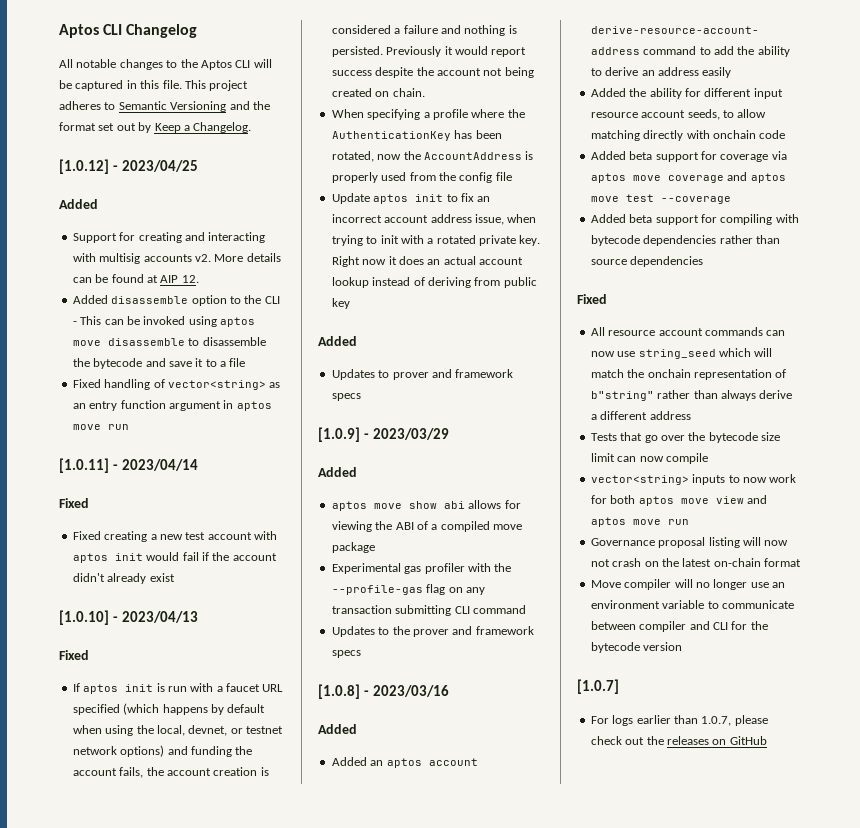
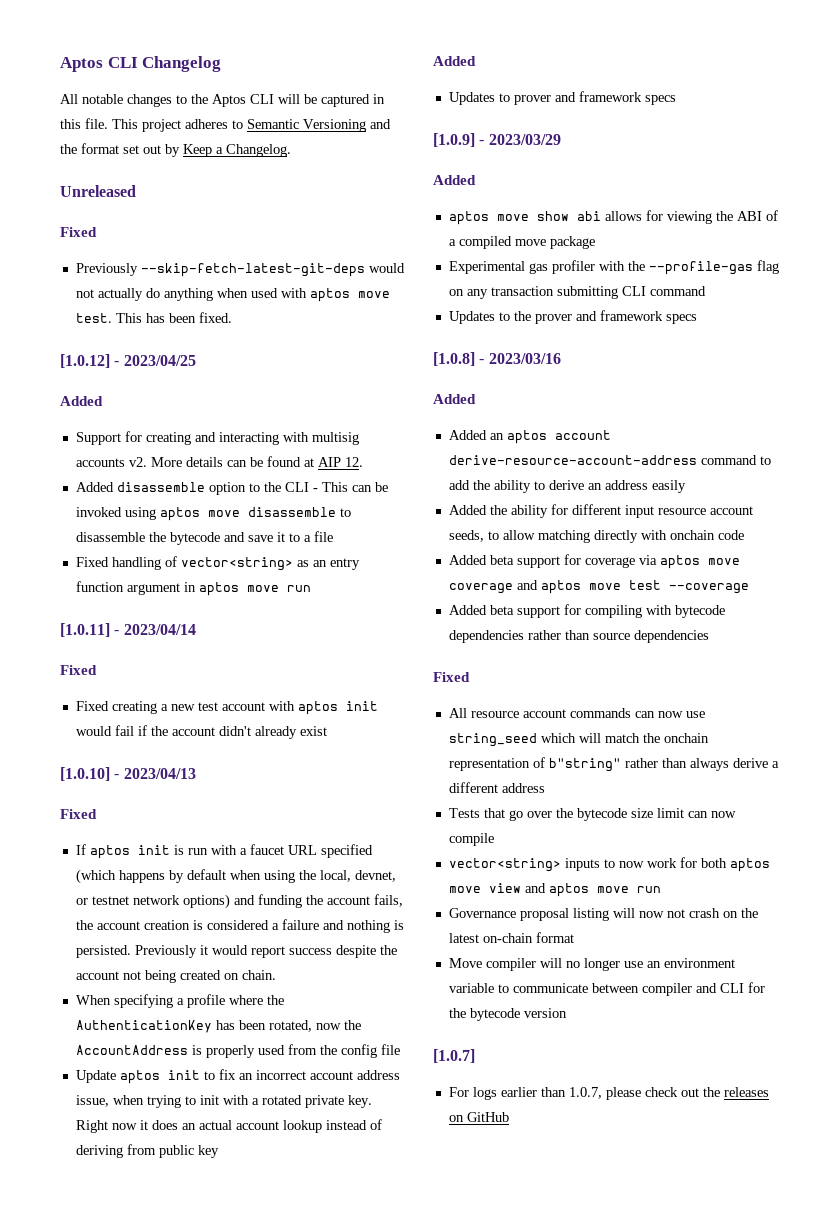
(252, 127) none -> [60,185,136,197] [60,227,97,237] [75,263,405,277] [75,288,390,302] [75,312,232,323] // Unreleased // Fixed // Previously --skip-fetch-latest-git-deps would not actually do anything when used with aptos move test. This has been fixed.

